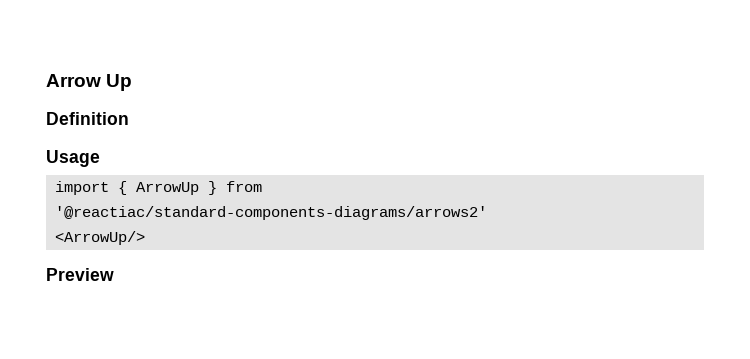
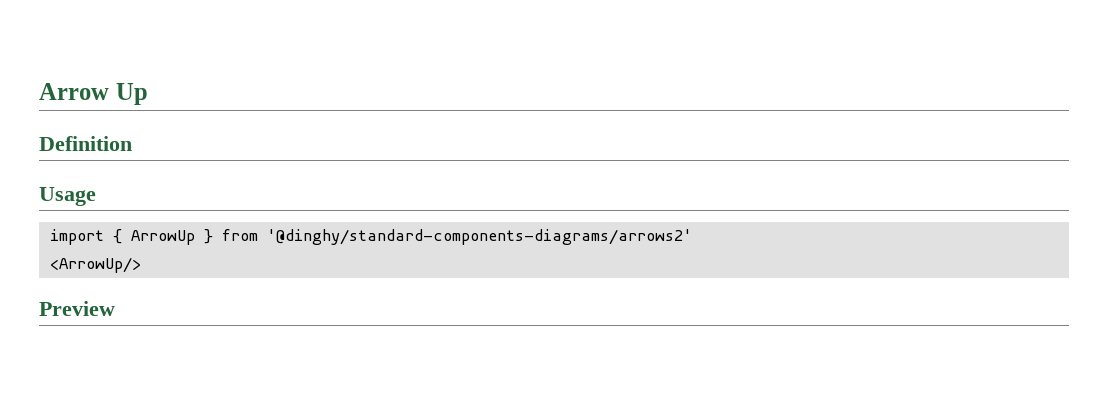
[55,206,487,220] '@reactiac/standard-components-diagrams/arrows2' -> [266,229,692,245] '@dinghy/standard-components-diagrams/arrows2'

